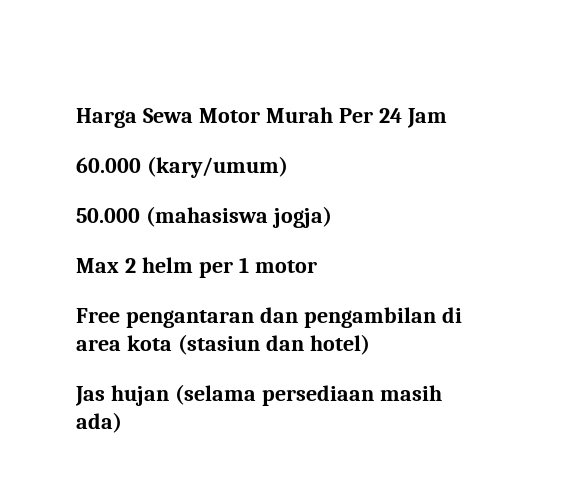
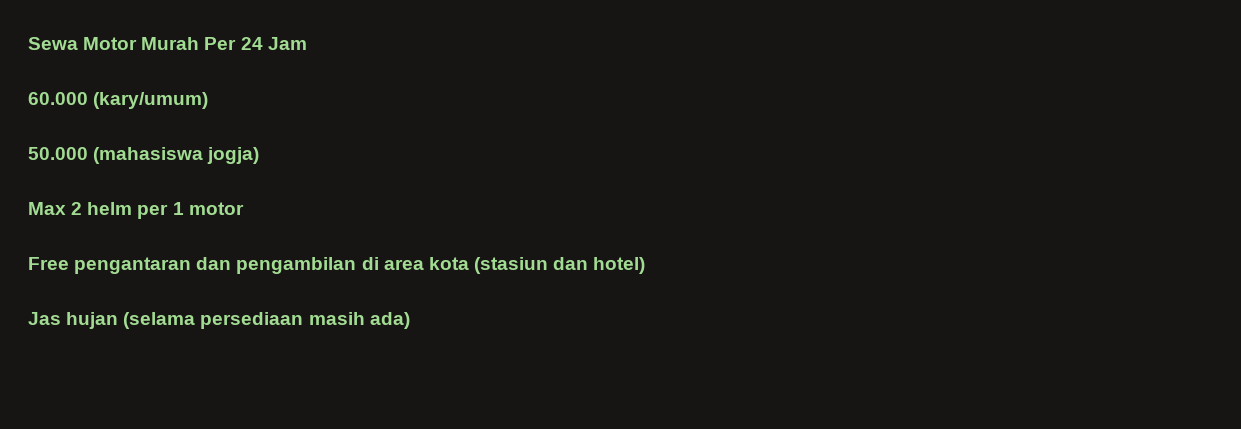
[76,108,137,128] Harga -> (28, 43) none

